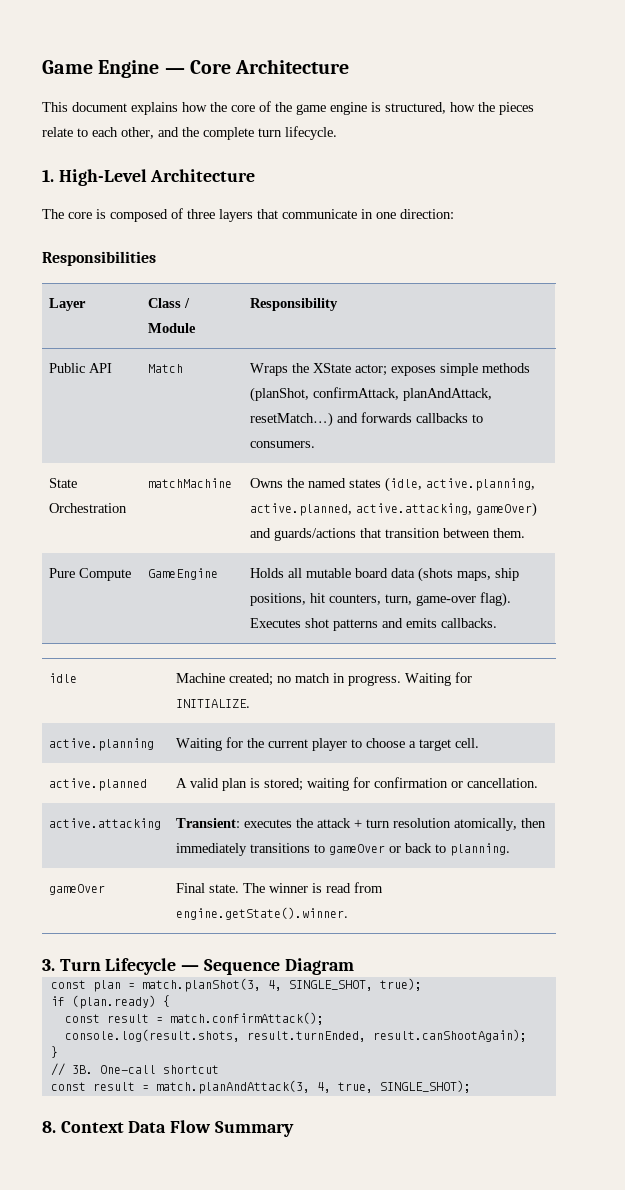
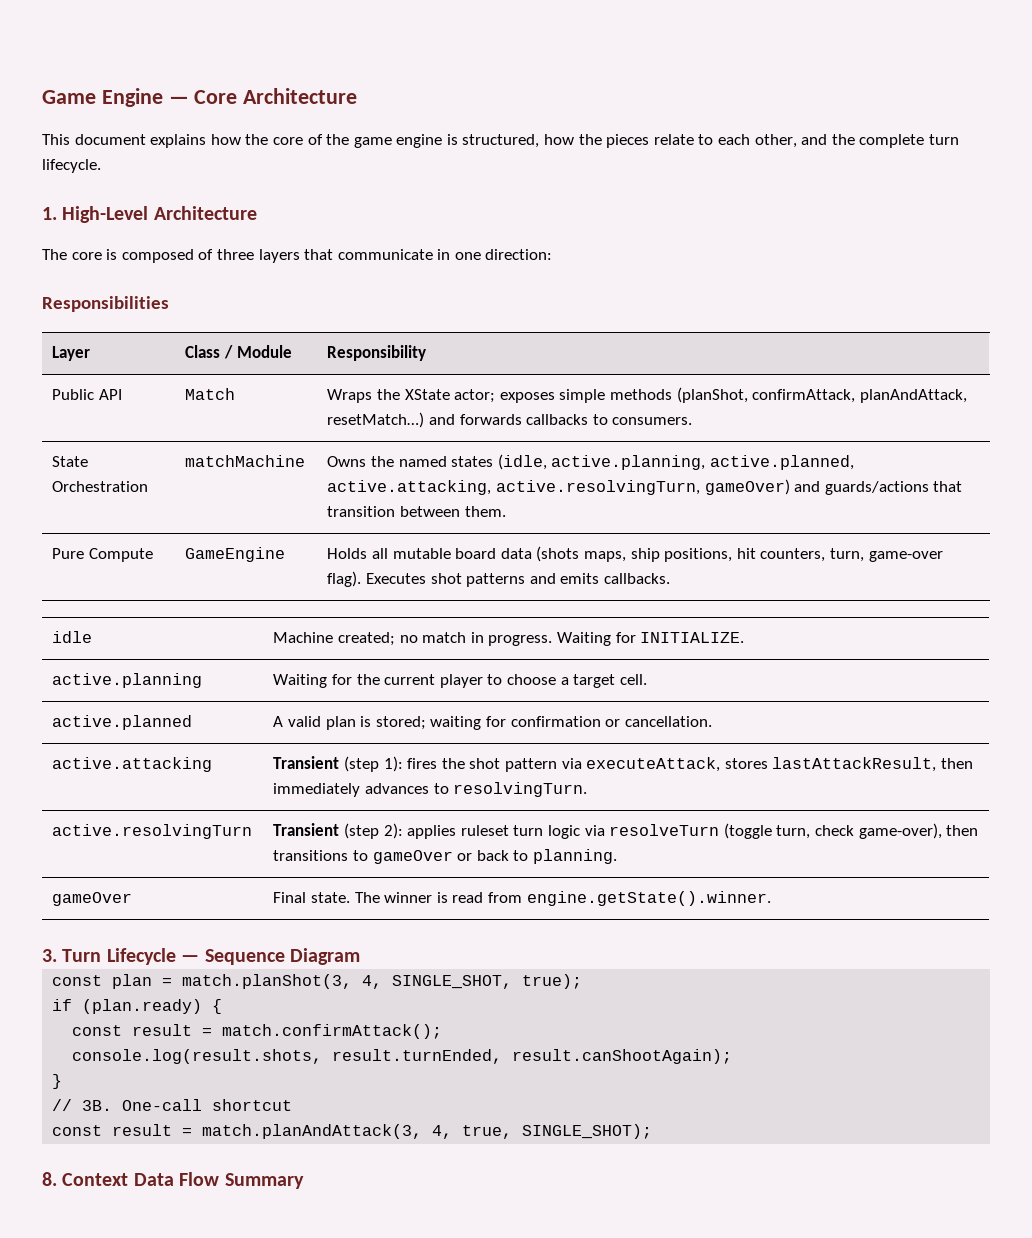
(473, 509) none -> [496,480,701,495] active.resolvingTurn,
[176,818,547,831] [176,843,248,856] Transient: executes the attack + turn resolution atomically, then immediately -> [273,756,973,772] [273,782,588,797] [52,824,253,839] [273,823,979,839] Transient (step 1): fires the shot pattern via executeAttack, stores lastAttackResult, then immediately advances to resolvingTurn. // active.resolvingTurn | Transient (step 2): applies ruleset turn logic via resolveTurn (toggle turn, check game-over), then

